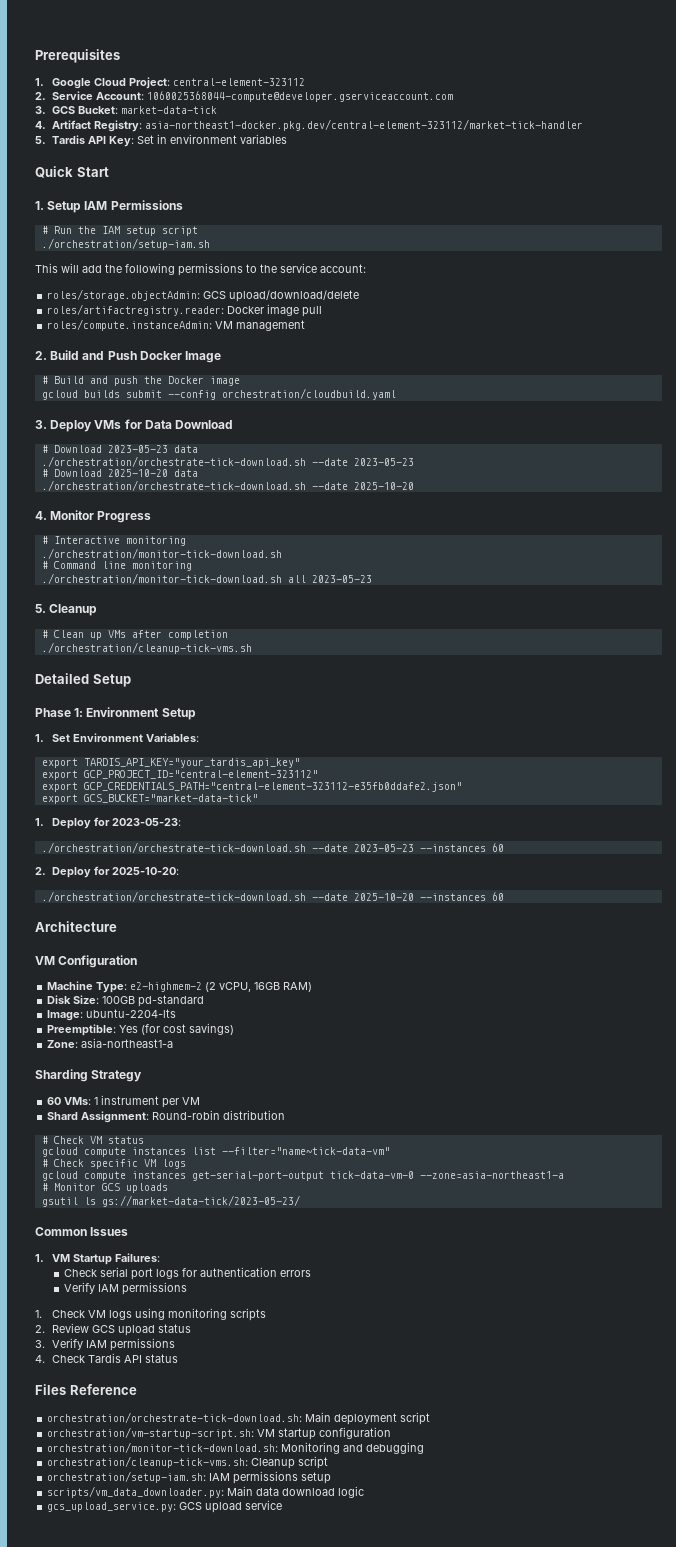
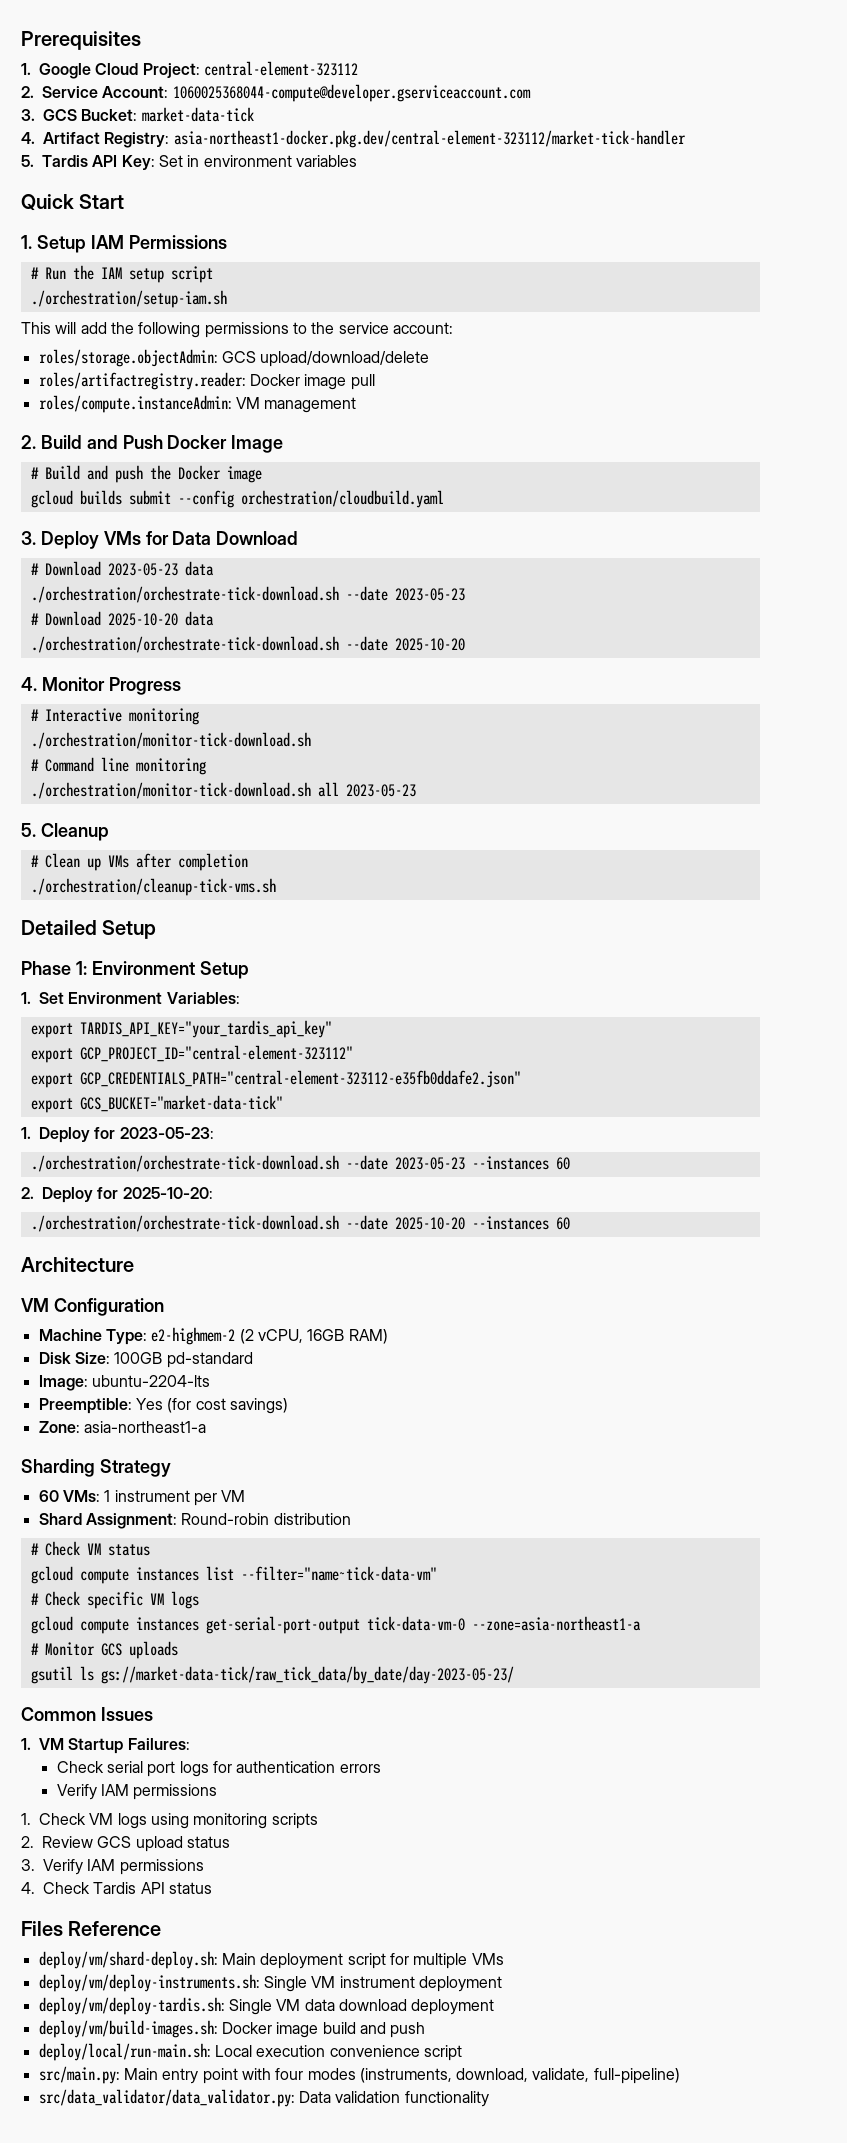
[101,1195,300,1207] gs://market-data-tick/2023-05-23/ -> [100,1666,514,1684] gs://market-data-tick/raw_tick_data/by_date/day-2023-05-23/
[47,1412,303,1423] orchestration/orchestrate-tick-download.sh: -> [38,1951,218,1969] deploy/vm/shard-deploy.sh:
[47,1427,392,1440] [47,1442,425,1454] [47,1456,329,1469] [47,1471,332,1484] [47,1486,365,1498] [47,1500,283,1513] // orchestration/vm-startup-script.sh: VM startup configuration // orchestration/monitor-tick-download.sh: Monitoring and debugging // orchestration/cleanup-tick-vms.sh: Cleanup script // orchestration/setup-iam.sh: IAM permissions setup // scripts/vm_data_downloader.py: Main data download logic // gcs_upload_service.py: GCS upload service -> [389,1953,504,1969] [38,1974,502,1992] [38,1997,495,2015] [38,2020,426,2038] [38,2043,462,2061] [38,2066,680,2084] [38,2089,489,2107] for multiple VMs // deploy/vm/deploy-instruments.sh: Single VM instrument deployment // deploy/vm/deploy-tardis.sh: Single VM data download deployment // deploy/vm/build-images.sh: Docker image build and push // deploy/local/run-main.sh: Local execution convenience script // src/main.py: Main entry point with four modes (instruments, download, validate, full-pipeline) // src/data_validator/data_validator.py: Data validation functionality

